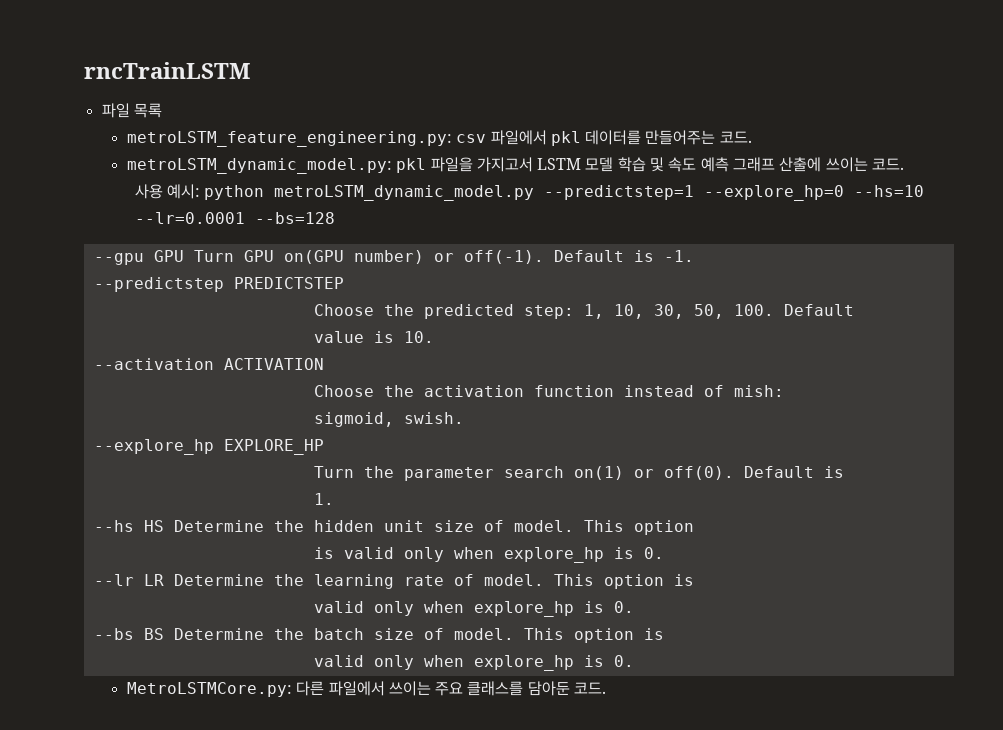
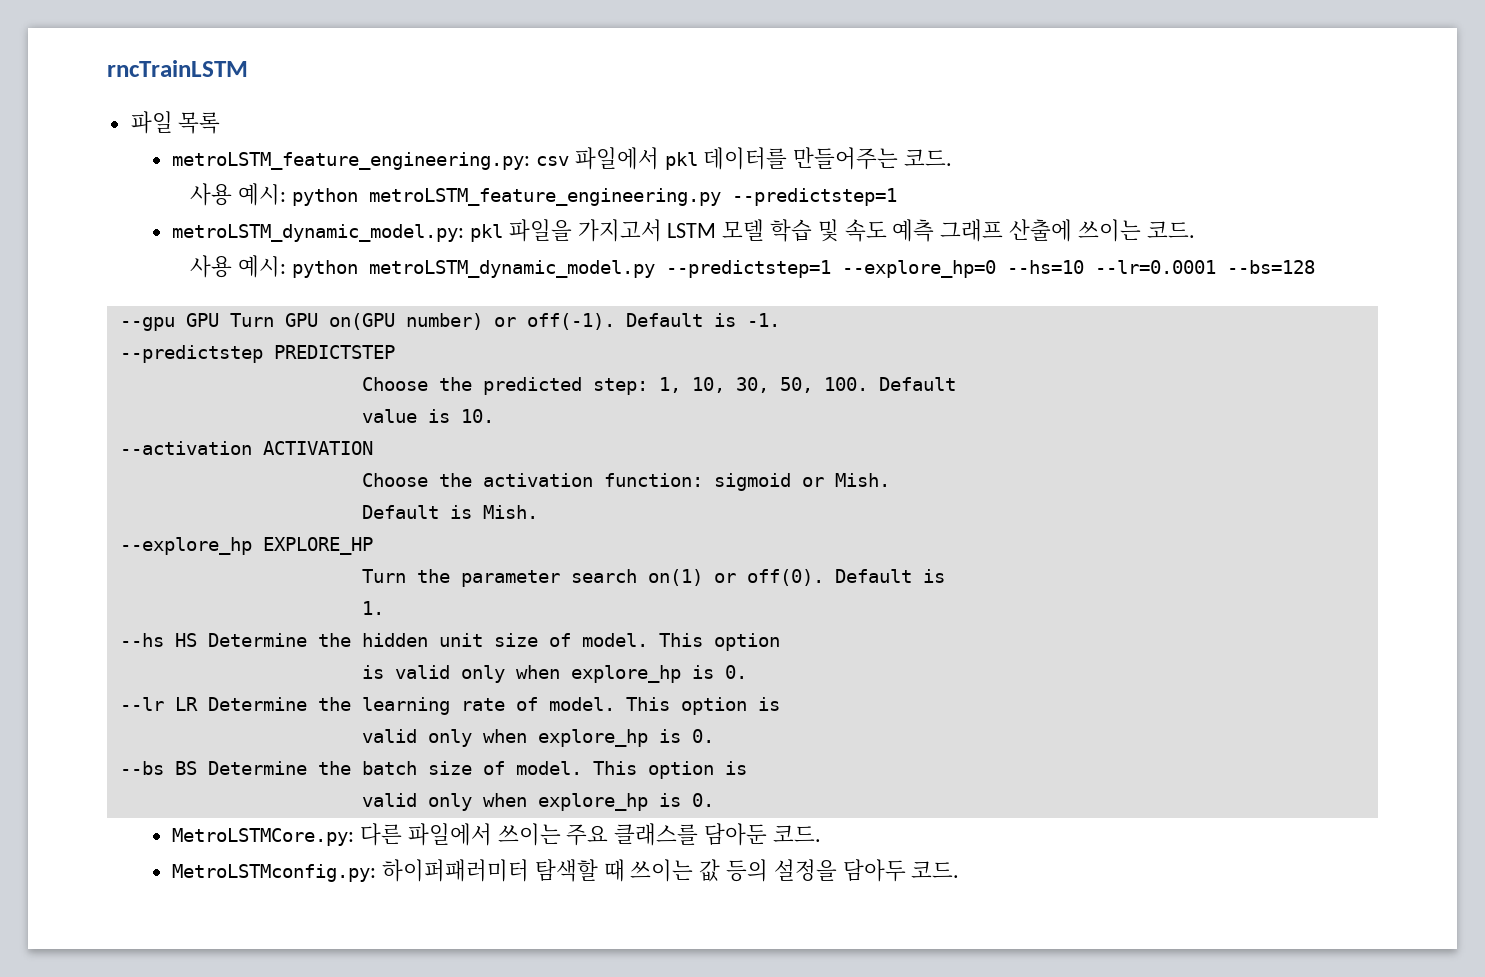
(752, 137) none -> [189,183,897,206] // 사용 예시: python metroLSTM_feature_engineering.py --predictstep=1
[533,385,784,397] [313,412,464,427] function instead of mish: // sigmoid, swish. -> [603,473,890,491] [361,505,538,519] function: sigmoid or Mish. // Default is Mish.
(607, 688) none -> [172,859,960,882] // MetroLSTMconfig.py: 하이퍼패러미터 탐색할 때 쓰이는 값 등의 설정을 담아두 코드.

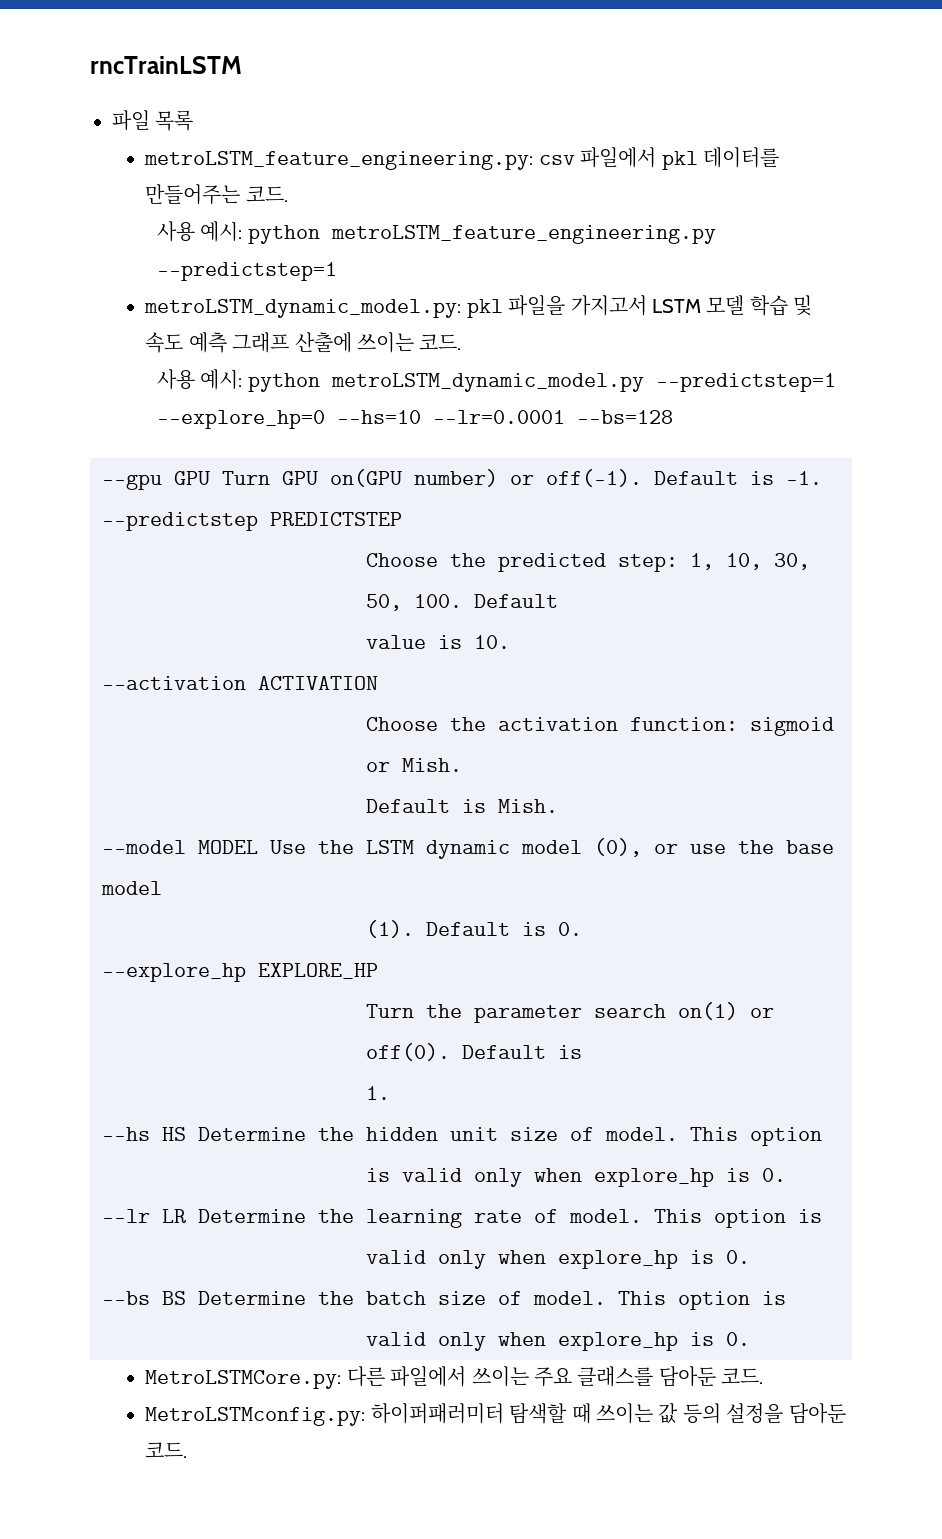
(538, 512) none -> [102,838,834,859] [101,881,162,895] [366,920,582,938] // --model MODEL Use the LSTM dynamic model (0), or use the base model // (1). Default is 0.
[842,859,906,882] 담아두 -> [788,1403,846,1424] 담아둔

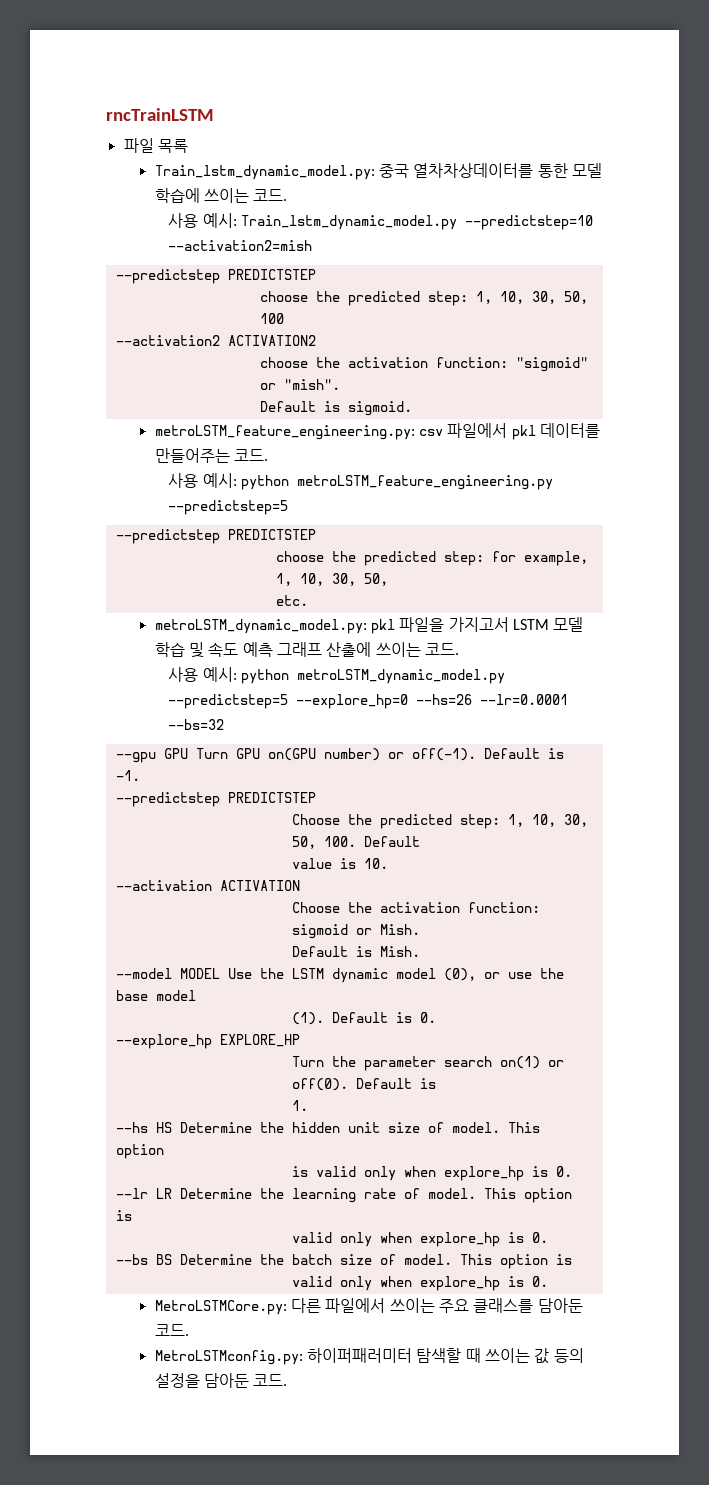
(194, 120) none -> [154,163,603,180] [154,188,288,203] [168,213,593,230] [168,240,313,251] [115,269,316,284] [259,291,588,306] [259,313,284,324] [115,335,316,346] [259,357,588,372] [259,379,340,390] [259,401,412,416] // Train_lstm_dynamic_model.py: 중국 열차차상데이터를 통한 모델 학습에 쓰이는 코드. // 사용 예시: Train_lstm_dynamic_model.py --predictstep=10 --activation2=mish // --predictstep PREDICTSTEP // choose the predicted step: 1, 10, 30, 50, 100 // --activation2 ACTIVATION2 // choose the activation function: "sigmoid" or "mish". // Default is sigmoid.
[156,262,337,281] --predictstep=1 -> [168,500,289,515] [115,529,316,544] [275,551,588,566] [275,573,388,586] [275,595,308,606] --predictstep=5 // --predictstep PREDICTSTEP // choose the predicted step: for example, 1, 10, 30, 50, // etc.
[655,373,836,392] [156,410,673,429] --predictstep=1 --explore_hp=0 --hs=10 --lr=0.0001 --bs=128 -> [168,694,569,709] [168,719,225,730] --predictstep=5 --explore_hp=0 --hs=26 --lr=0.0001 --bs=32

